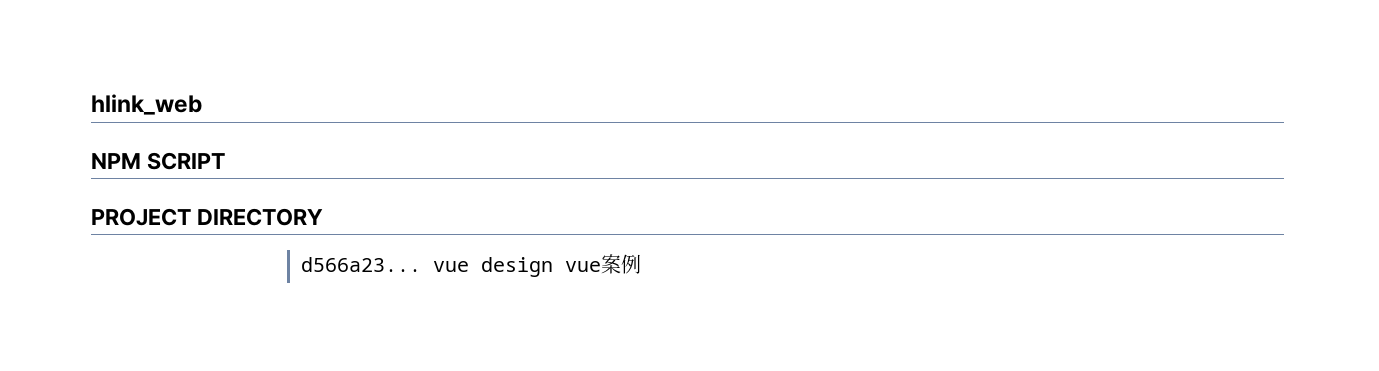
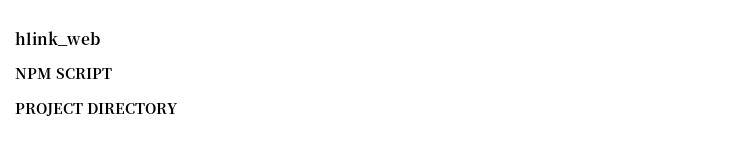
[301,254,642,277] // d566a23... vue design vue案例 -> (178, 108) none

